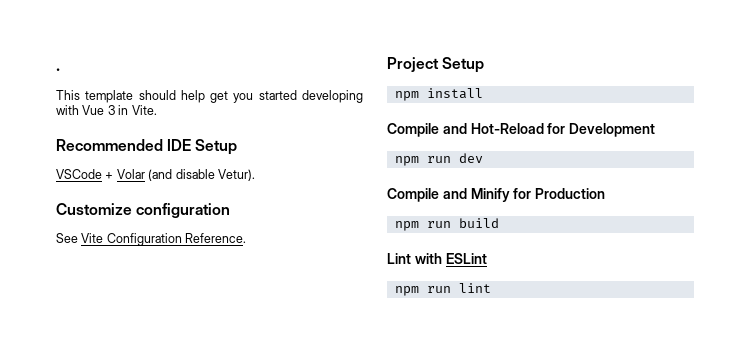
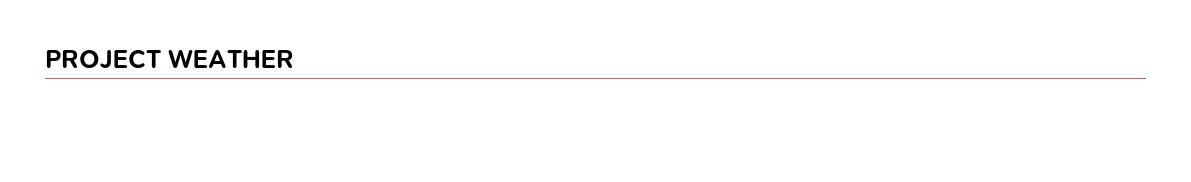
[56,68,60,71] [56,90,363,103] [56,105,157,115] [56,139,238,155] [56,169,255,181] [56,203,231,218] [56,233,247,246] [387,57,485,73] [394,88,483,101] [387,123,656,137] [394,153,483,166] [387,188,606,202] [394,218,499,231] [387,253,487,264] [394,283,491,296] . // This template should help get you started developing with Vue 3 in Vite. // Recommended IDE Setup // VSCode + Volar (and disable Vetur). // Customize configuration // See Vite Configuration Reference. // Project Setup // npm install // Compile and Hot-Reload for Development // npm run dev // Compile and Minify for Production // npm run build // Lint with ESLint // npm run lint -> [45,49,295,70] PROJECT WEATHER

